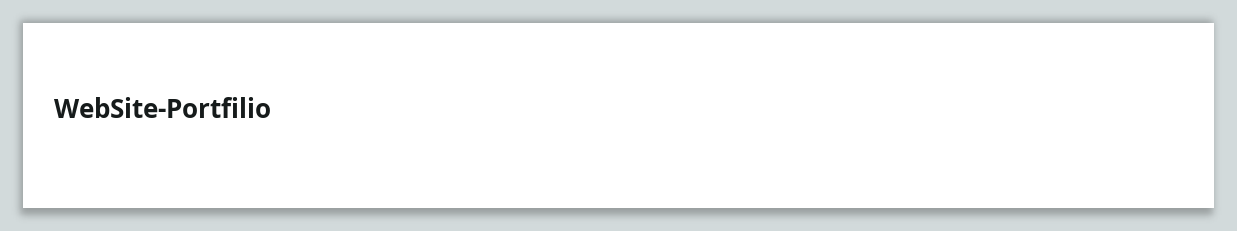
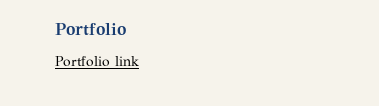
[54,97,271,118] WebSite-Portfilio -> [55,23,126,36] [55,56,139,67] Portfolio // Portfolio link

